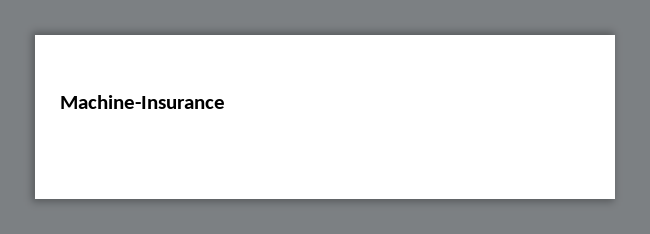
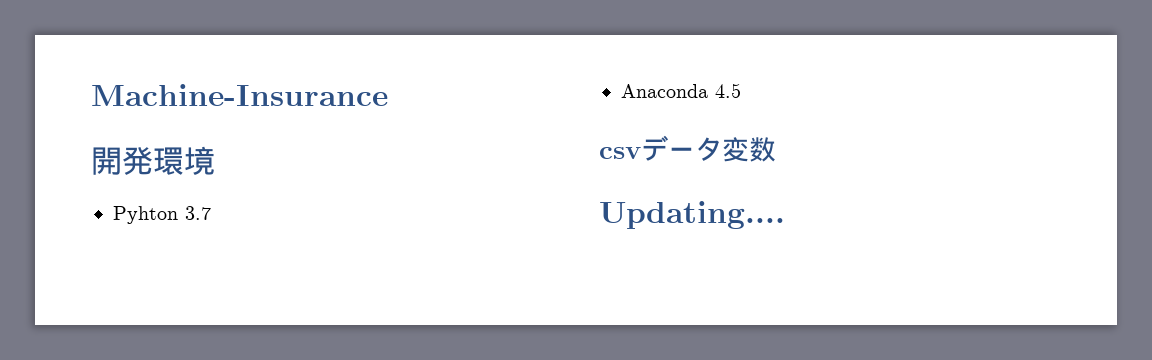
(225, 102) none -> [91,146,215,175] [113,206,211,224] [621,83,741,98] [599,135,776,162] [599,201,785,229] // 開発環境 // Pyhton 3.7 // Anaconda 4.5 // csvデータ変数 // Updating....

